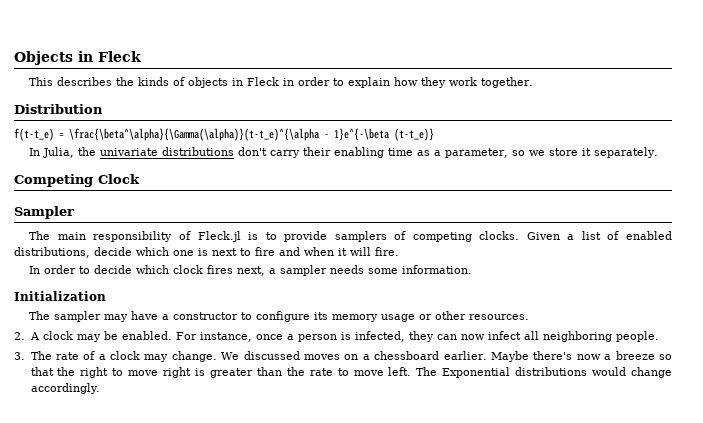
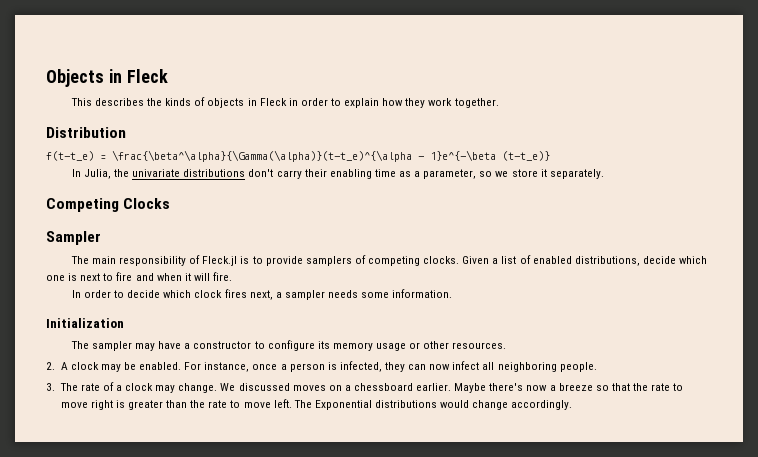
[98,174,140,184] Clock -> [123,198,171,209] Clocks
[80,367,109,378] right -> [651,383,671,391] rate

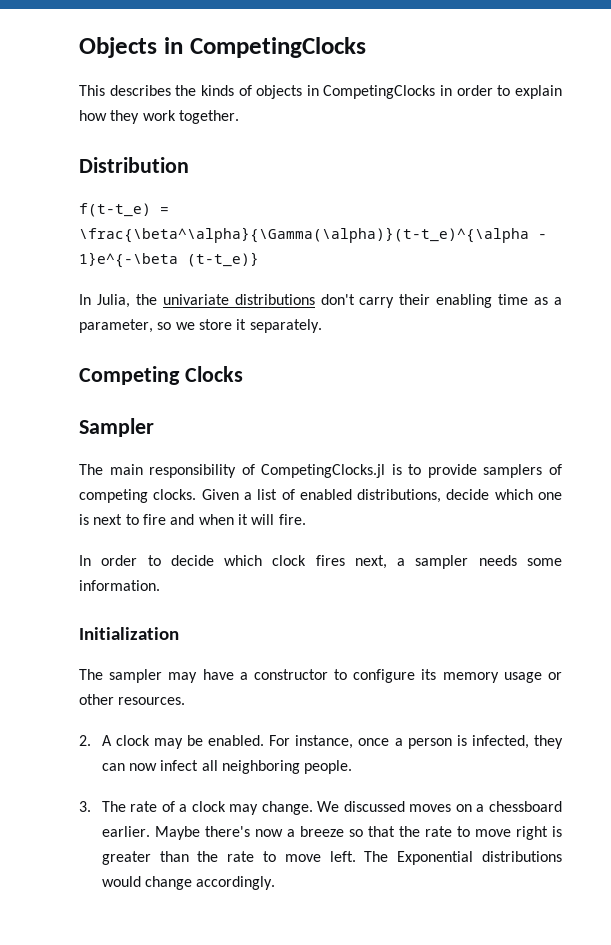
[126,69,168,83] Fleck -> [189,37,366,58] CompetingClocks
[259,98,287,106] Fleck -> [323,85,436,99] CompetingClocks
[202,256,238,266] Fleck.jl -> [261,464,386,478] CompetingClocks.jl

